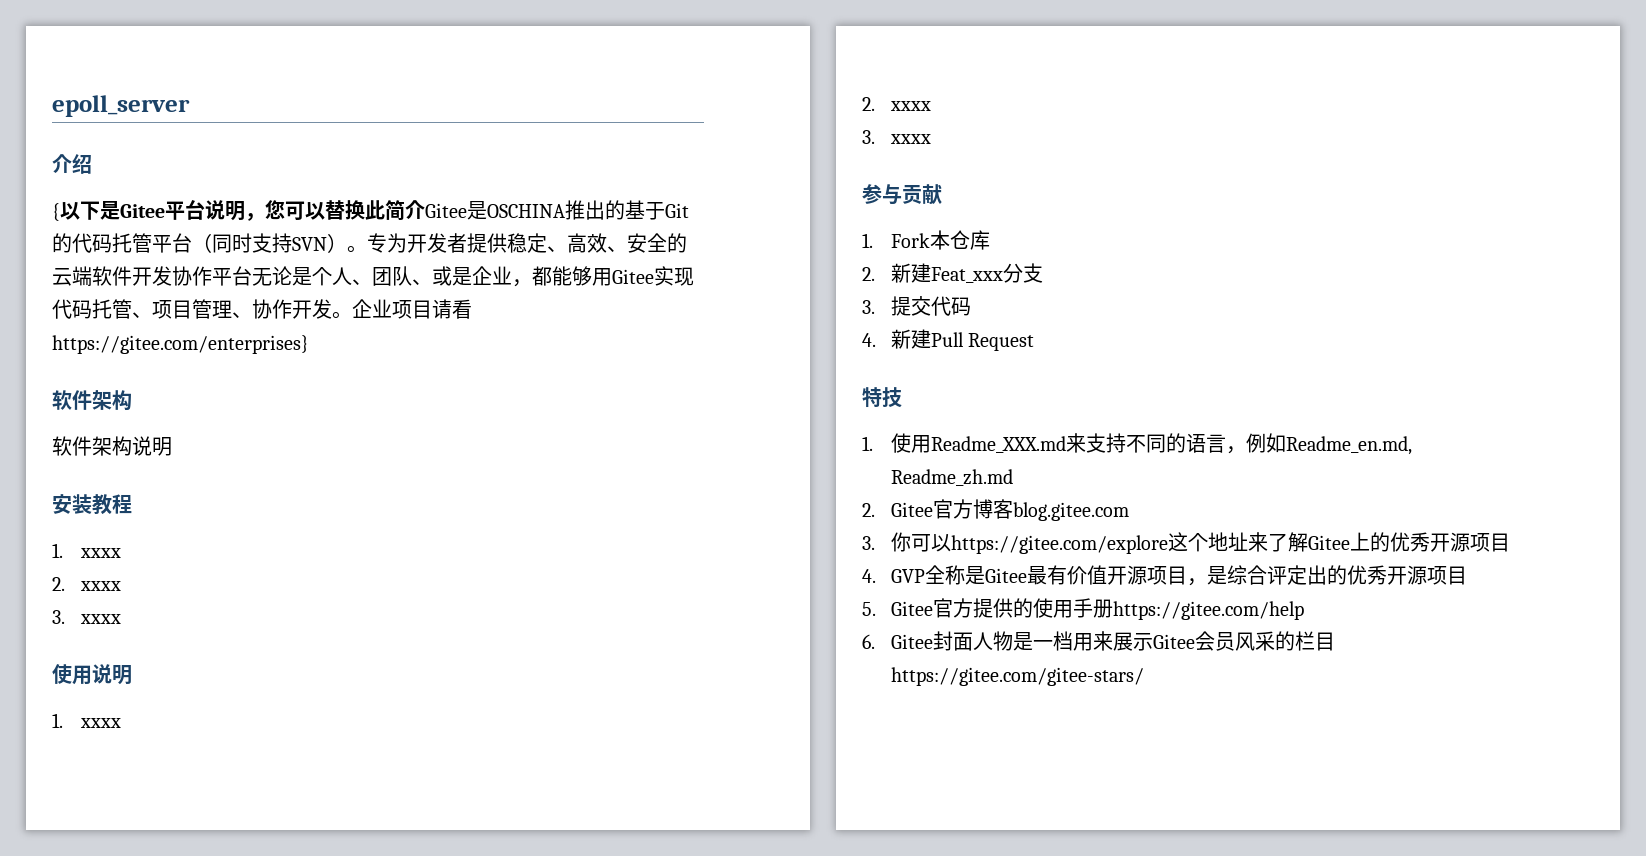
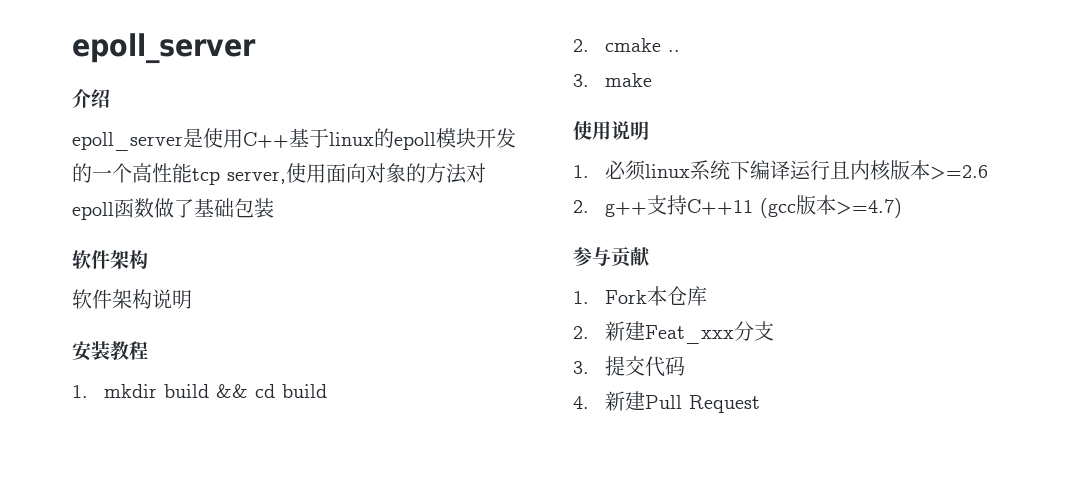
[52,200,689,221] [52,233,687,253] [52,266,694,287] [52,299,472,319] [52,335,309,354] {以下是Gitee平台说明，您可以替换此简介Gitee是OSCHINA推出的基于Git的代码托管平台（同时支持SVN）。专为开发者提供稳定、高效、安全的云端软件开发协作平台无论是个人、团队、或是企业，都能够用Gitee实现代码托管、项目管理、协作开发。企业项目请看https://gitee.com/enterprises} -> [72,128,516,151] [72,163,486,185] [72,198,274,220] epoll_server是使用C++基于linux的epoll模块开发的一个高性能tcp server,使用面向对象的方法对epoll函数做了基础包装
[79,548,121,558] [52,577,121,591] [52,610,121,624] xxxx // 2. xxxx // 3. xxxx -> [104,384,328,398] [573,38,681,52] [573,73,653,87] mkdir build && cd build // 2. cmake .. // 3. make
[79,718,121,728] [862,97,931,111] [862,130,931,144] xxxx // 2. xxxx // 3. xxxx -> [605,160,989,181] [573,195,903,218] 必须linux系统下编译运行且内核版本>=2.6 // 2. g++支持C++11 (gcc版本>=4.7)
[862,387,902,408] [862,433,1412,455] [890,469,1013,486] [862,499,1129,521] [862,532,1510,554] [862,565,1467,586] [862,598,1304,620] [862,631,1335,651] [890,667,1144,686] // 特技 // 1.使用Readme_XXX.md来支持不同的语言，例如Readme_en.md, Readme_zh.md // 2. Gitee官方博客blog.gitee.com // 3.你可以https://gitee.com/explore这个地址来了解Gitee上的优秀开源项目 // 4. GVP全称是Gitee最有价值开源项目，是综合评定出的优秀开源项目 // 5. Gitee官方提供的使用手册https://gitee.com/help // 6. Gitee封面人物是一档用来展示Gitee会员风采的栏目https://gitee.com/gitee-stars/ -> (761, 404) none

